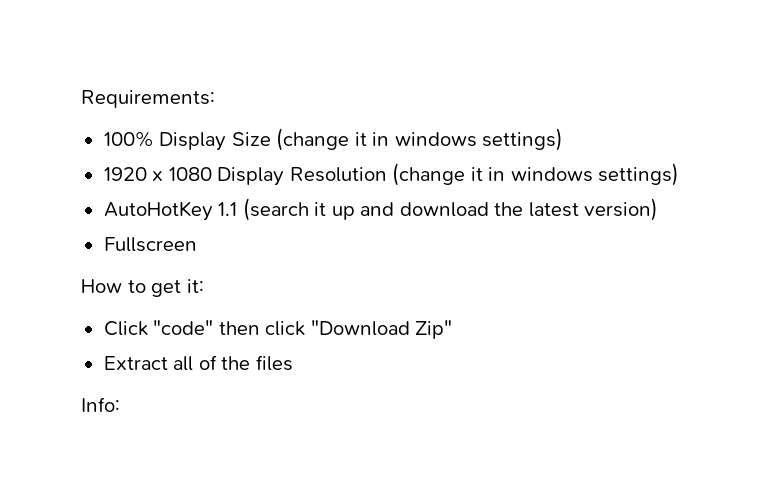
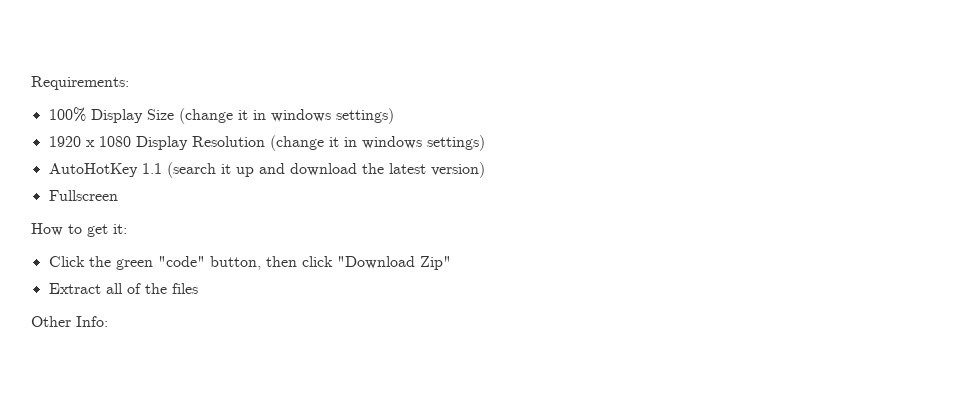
[153,320,214,335] "code" -> [88,256,261,270] the green "code" button,
(293, 363) none -> [31,316,71,327] Other

